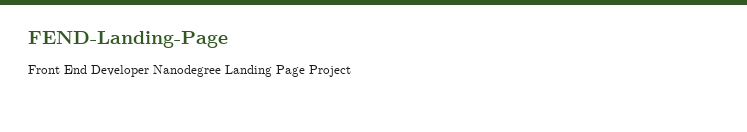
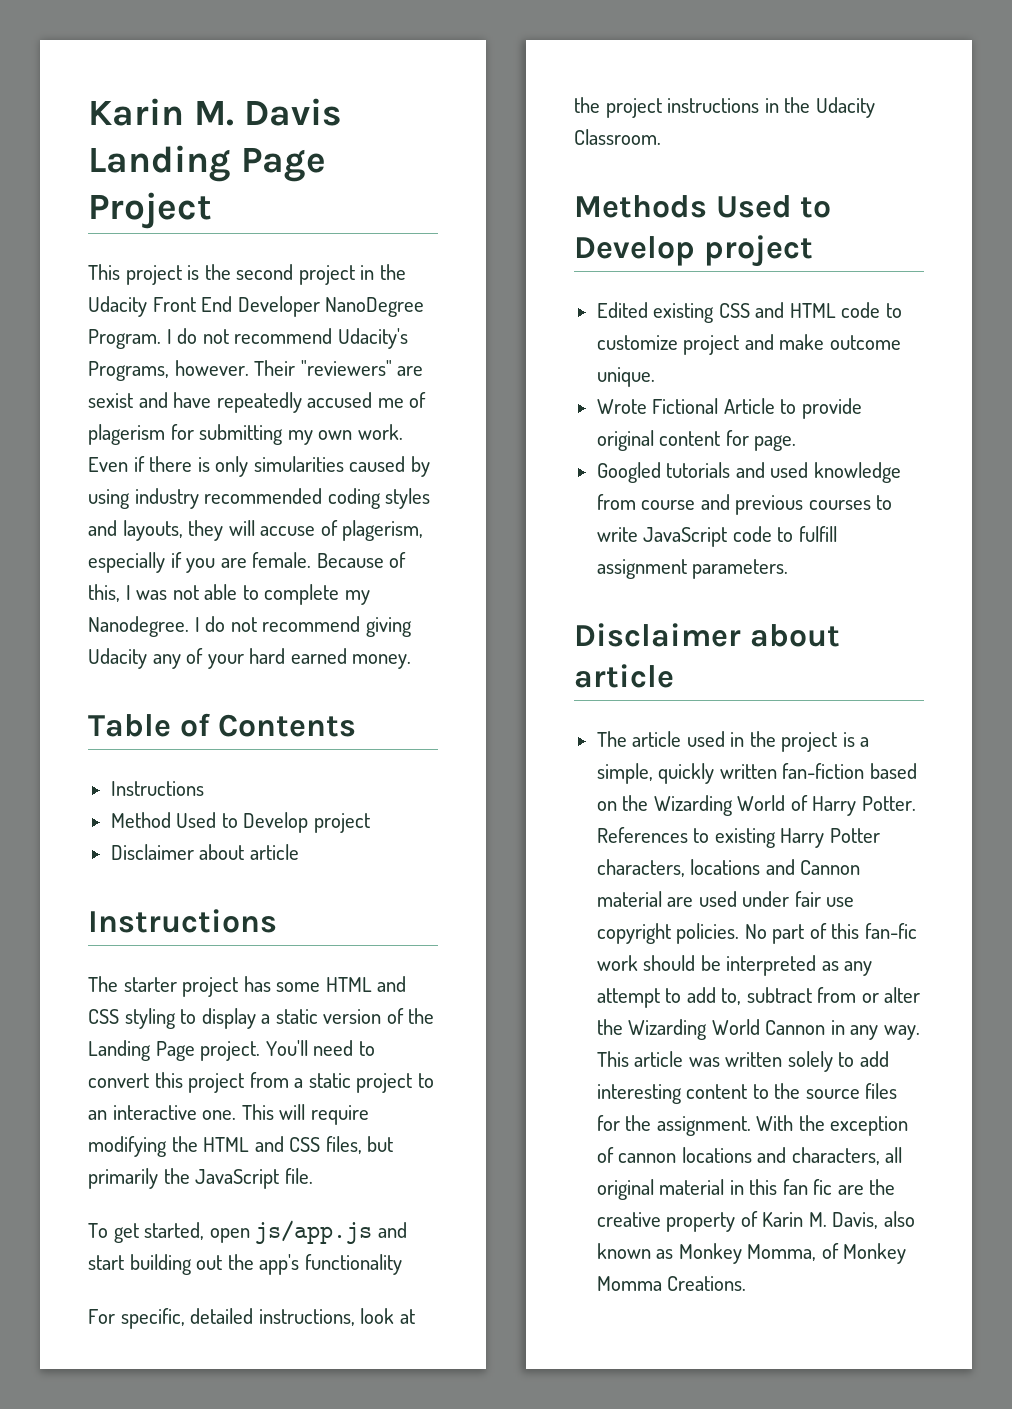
[28,31,228,48] [28,65,351,77] FEND-Landing-Page // Front End Developer Nanodegree Landing Page Project -> [88,98,342,126] [88,145,326,182] [88,192,212,229] [88,264,406,285] [88,296,425,317] [88,328,408,349] [88,360,424,381] [88,392,427,413] [88,424,403,445] [88,456,430,477] [88,488,431,509] [88,520,424,541] [88,552,407,573] [88,584,370,605] [88,616,412,637] [88,648,412,669] [88,713,357,737] [110,781,204,796] [110,812,370,833] [110,844,299,860] [88,909,277,933] [88,976,407,997] [88,1008,435,1029] [88,1040,375,1061] [88,1072,434,1093] [88,1104,369,1125] [88,1136,394,1157] [88,1168,313,1189] [88,1220,407,1244] [88,1254,402,1275] [88,1308,415,1329] [574,97,875,118] [574,129,661,145] [574,195,832,218] [574,235,813,267] [596,302,902,323] [596,334,901,355] [596,367,655,387] [596,398,862,419] [596,430,797,451] [596,462,901,483] [596,494,893,515] [596,526,837,547] [596,559,789,579] [574,623,840,647] [574,664,674,688] [596,731,870,752] [596,763,917,784] [596,795,916,816] [596,827,880,848] [596,859,861,877] [596,891,855,907] [596,923,917,944] [596,955,873,976] [596,987,921,1008] [596,1019,920,1040] [596,1051,889,1072] [596,1083,898,1104] [596,1115,909,1136] [596,1147,903,1165] [596,1179,896,1200] [596,1211,915,1232] [596,1243,907,1264] [596,1276,747,1291] Karin M. Davis Landing Page Project // This project is the second project in the Udacity Front End Developer NanoDegree Program. I do not recommend Udacity's Programs, however. Their "reviewers" are sexist and have repeatedly accused me of plagerism for submitting my own work. Even if there is only simularities caused by using industry recommended coding styles and layouts, they will accuse of plagerism, especially if you are female. Because of this, I was not able to complete my Nanodegree. I do not recommend giving Udacity any of your hard earned money. // Table of Contents // Instructions // Method Used to Develop project // Disclaimer about article // Instructions // The starter project has some HTML and CSS styling to display a static version of the Landing Page project. You'll need to convert this project from a static project to an interactive one. This will require modifying the HTML and CSS files, but primarily the JavaScript file. // To get started, open js/app.js and start building out the app's functionality // For specific, detailed instructions, look at the project instructions in the Udacity Classroom. // Methods Used to Develop project // Edited existing CSS and HTML code to customize project and make outcome unique. // Wrote Fictional Article to provide original content for page. // Googled tutorials and used knowledge from course and previous courses to write JavaScript code to fulfill assignment parameters. // Disclaimer about article // The article used in the project is a simple, quickly written fan-fiction based on the Wizarding World of Harry Potter. References to existing Harry Potter characters, locations and Cannon material are used under fair use copyright policies. No part of this fan-fic work should be interpreted as any attempt to add to, subtract from or alter the Wizarding World Cannon in any way. This article was written solely to add interesting content to the source files for the assignment. With the exception of cannon locations and characters, all original material in this fan fic are the creative property of Karin M. Davis, also known as Monkey Momma, of Monkey Momma Creations.

